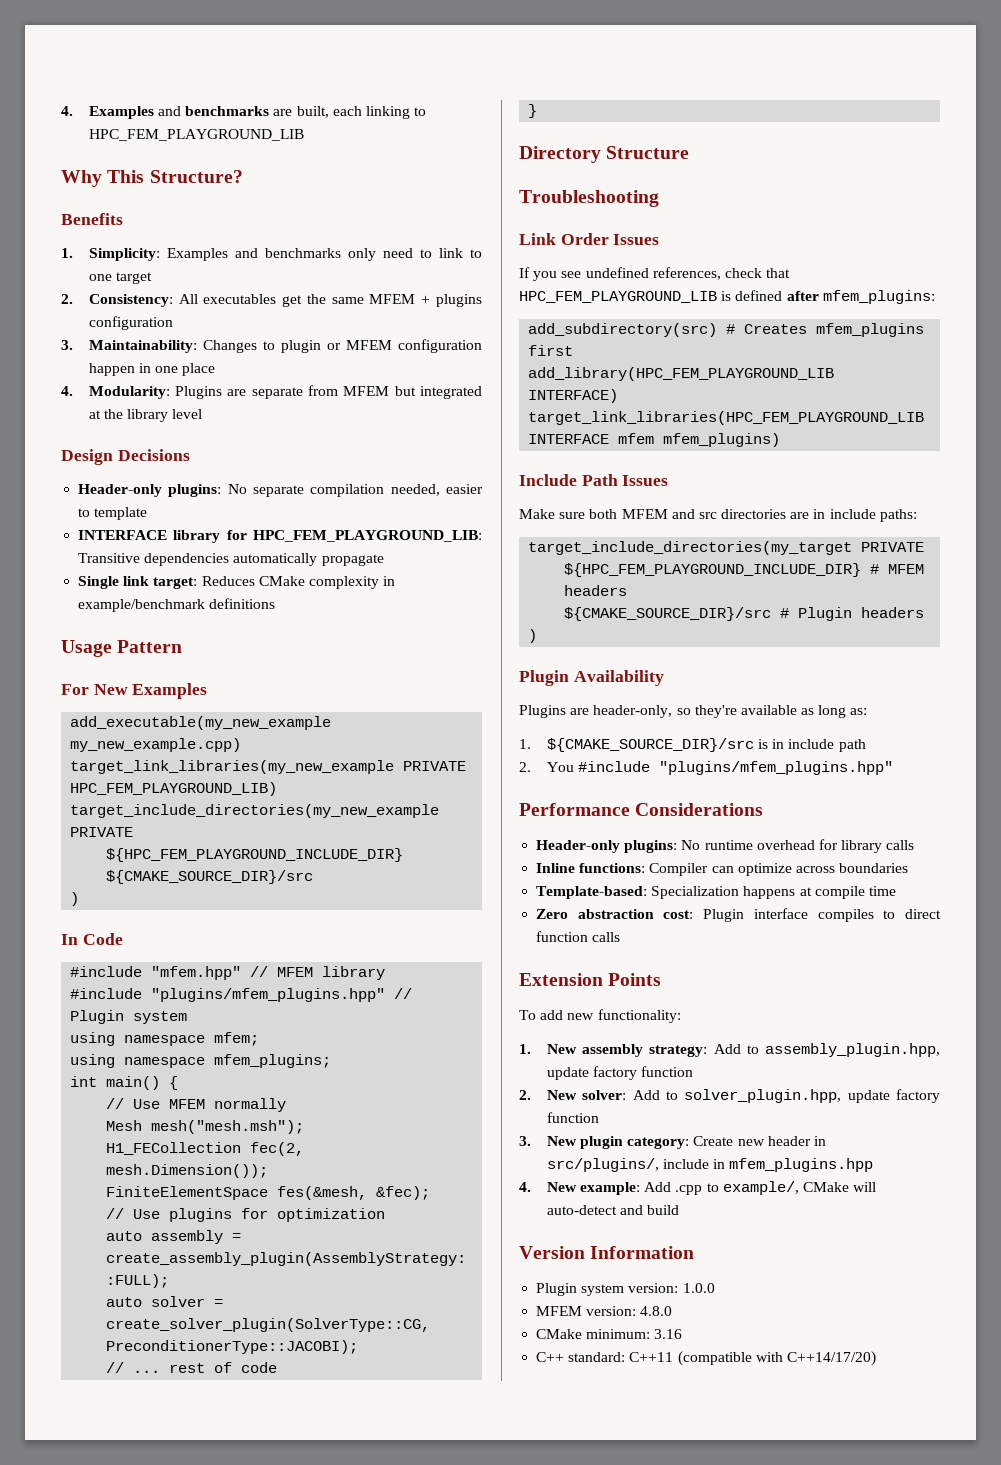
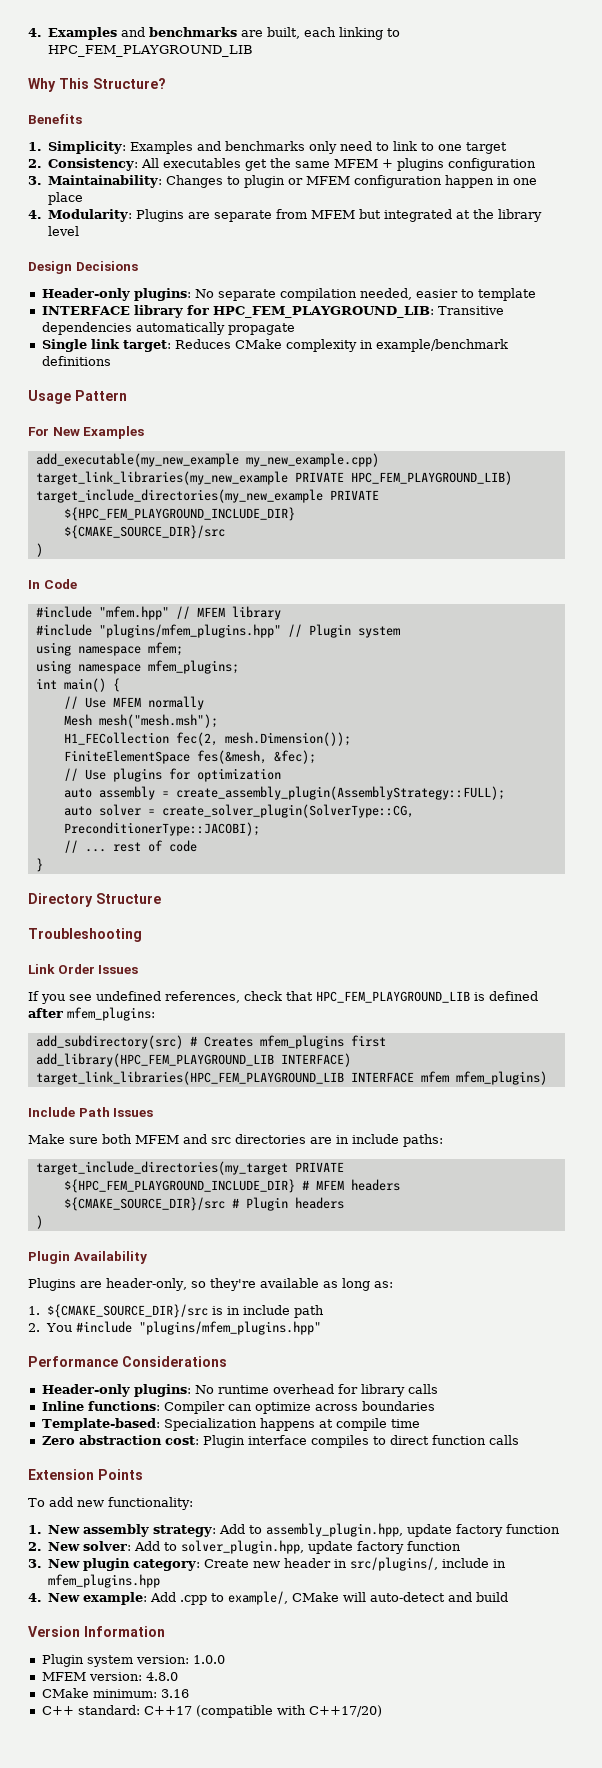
[629,1352,674,1362] C++11 -> [143,1706,192,1715] C++17
[786,1351,876,1366] C++14/17/20) -> [308,1705,382,1717] C++17/20)

